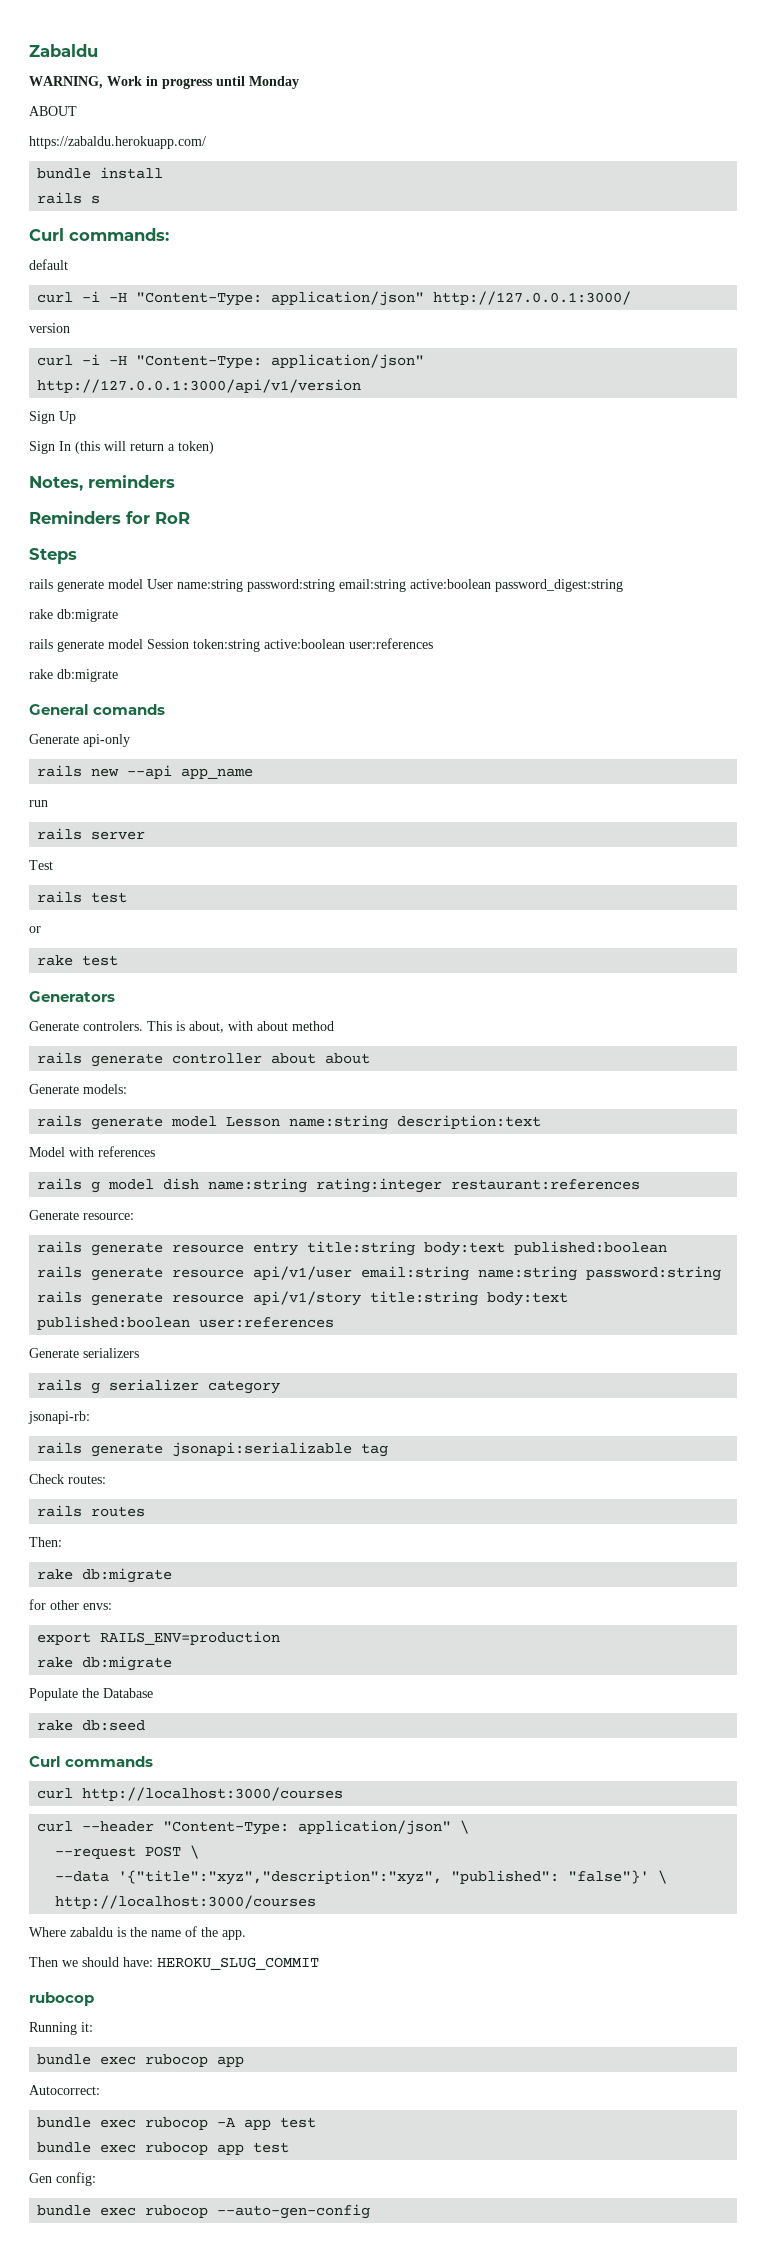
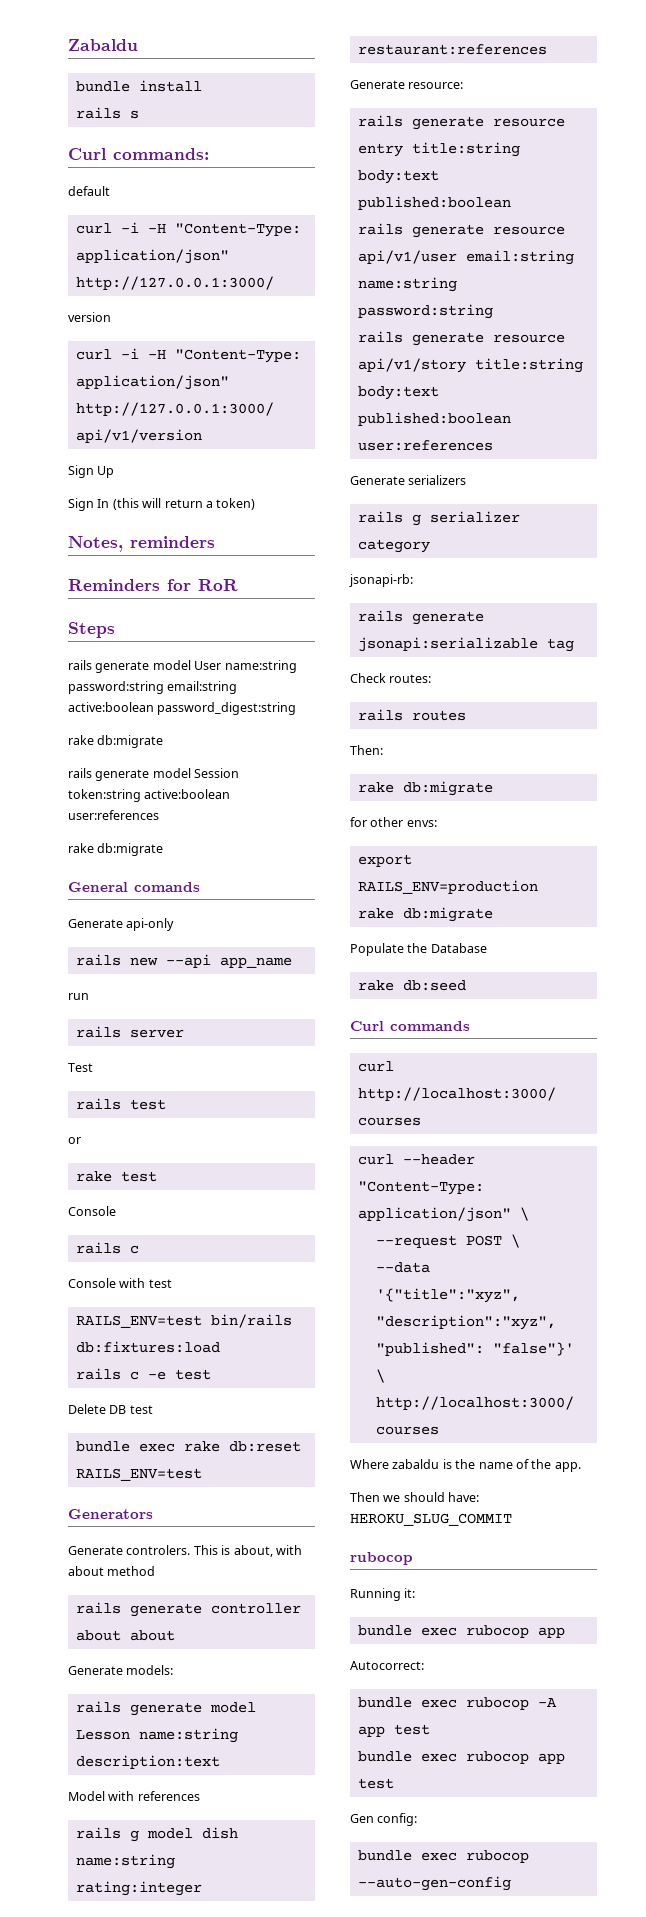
[29,76,299,89] [29,106,77,116] [29,136,206,149] // WARNING, Work in progress until Monday // ABOUT // https://zabaldu.herokuapp.com/ -> (138, 45) none
(119, 960) none -> [68,1206,116,1216] [75,1242,139,1254] [68,1278,172,1288] [75,1314,292,1328] [75,1341,220,1353] [75,1368,211,1380] [68,1404,153,1414] [75,1441,301,1452] [75,1468,202,1481] // Console // rails c // Console with test // RAILS_ENV=test bin/rails db:fixtures:load // rails c -e test // Delete DB test // bundle exec rake db:reset RAILS_ENV=test

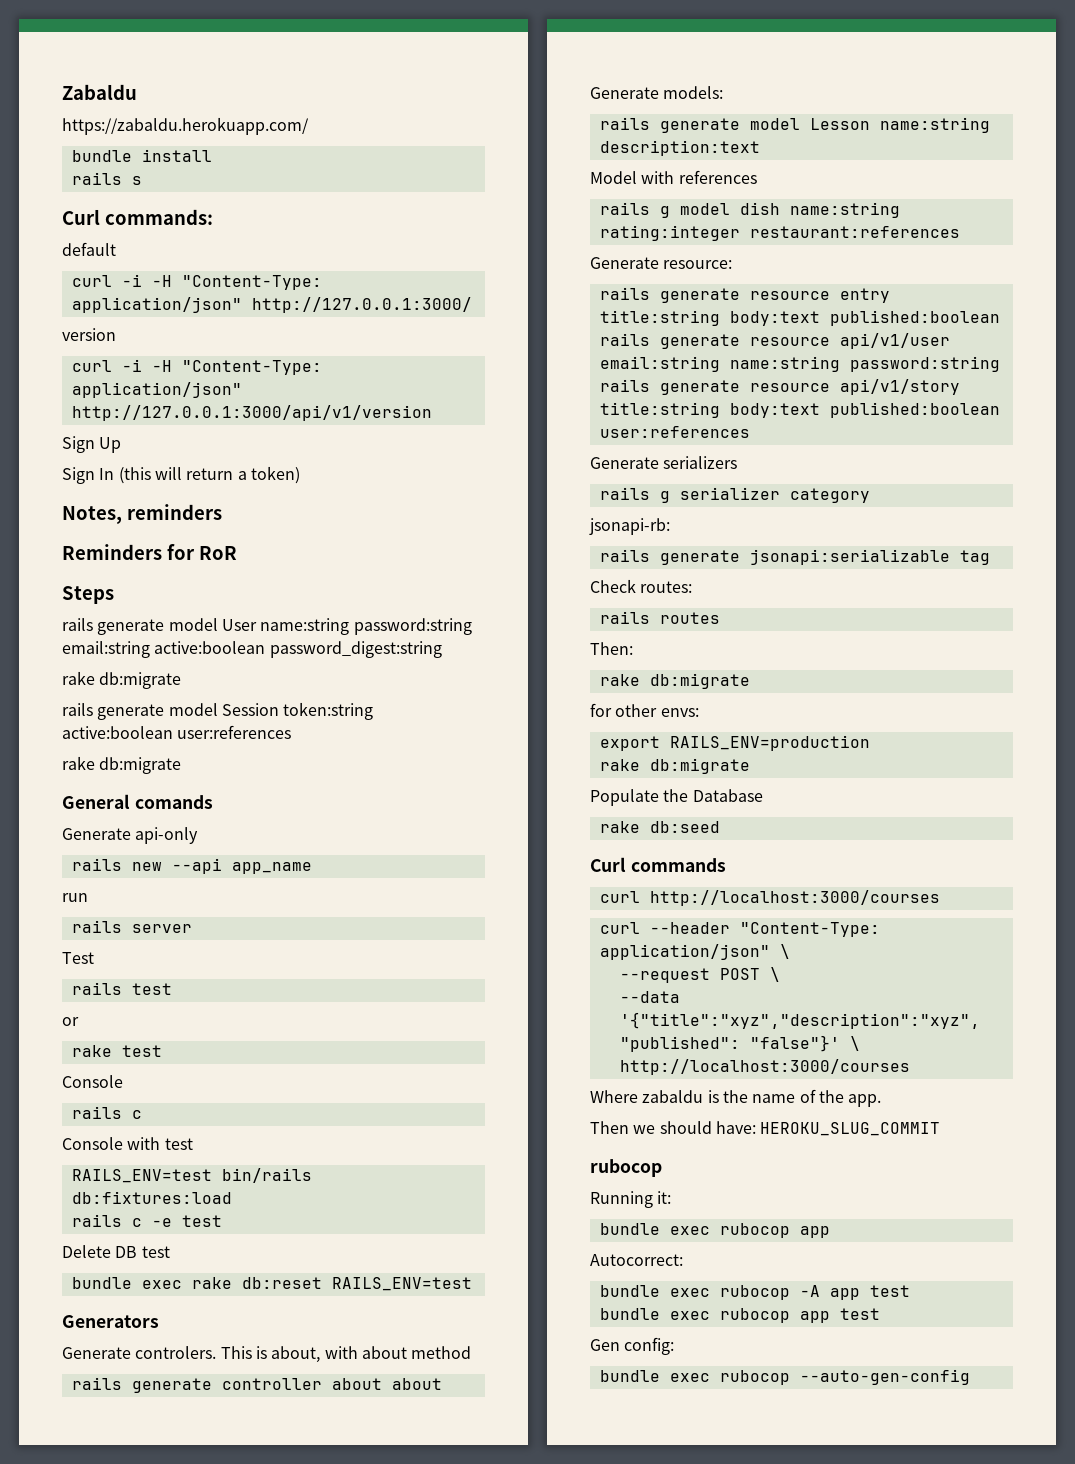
(138, 45) none -> [62,117,309,135] // https://zabaldu.herokuapp.com/

